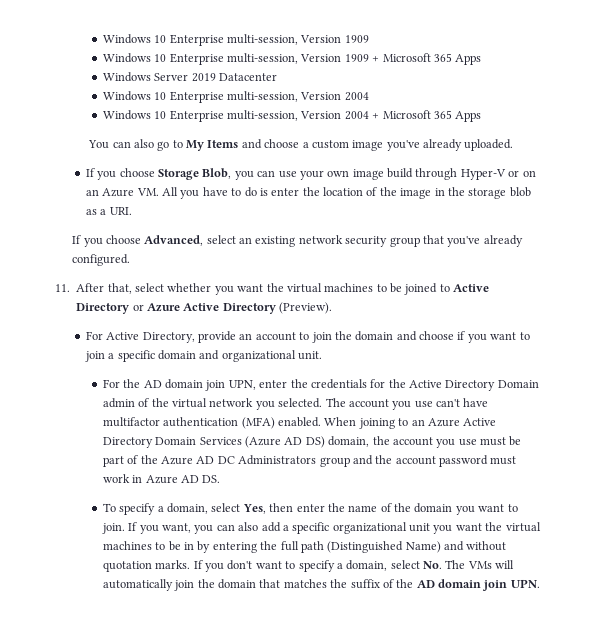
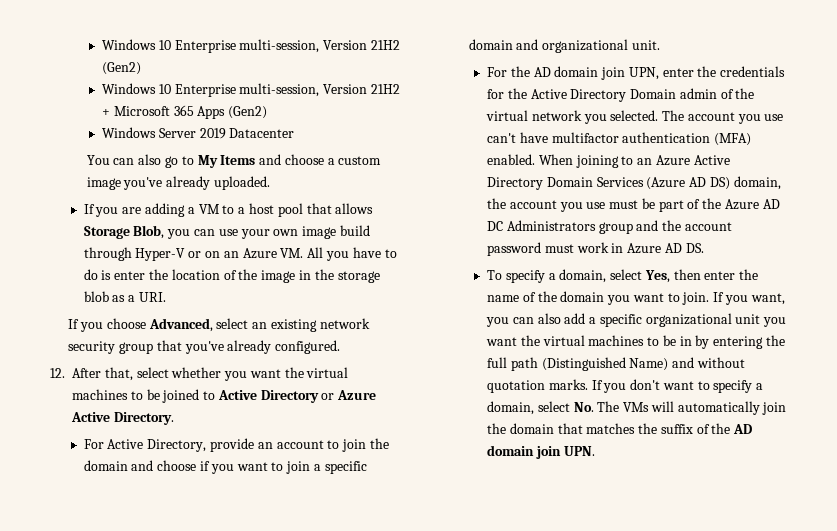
[102,34,369,46] [102,53,482,65] Windows 10 Enterprise multi-session, Version 1909 // Windows 10 Enterprise multi-session, Version 1909 + Microsoft 365 Apps -> [102,39,400,53] [102,62,142,75] [102,83,400,97] [102,105,268,119] Windows 10 Enterprise multi-session, Version 21H2 (Gen2) // Windows 10 Enterprise multi-session, Version 21H2 + Microsoft 365 Apps (Gen2)
[102,91,369,103] [102,110,482,122] // Windows 10 Enterprise multi-session, Version 2004 // Windows 10 Enterprise multi-session, Version 2004 + Microsoft 365 Apps -> (295, 133) none
[119,168,155,177] choose -> [122,203,374,217] are adding a VM to a host pool that allows
[55,284,70,292] 11. -> [50,368,65,378] 12.
[222,302,333,314] Directory (Preview). -> [113,412,174,425] Directory.

